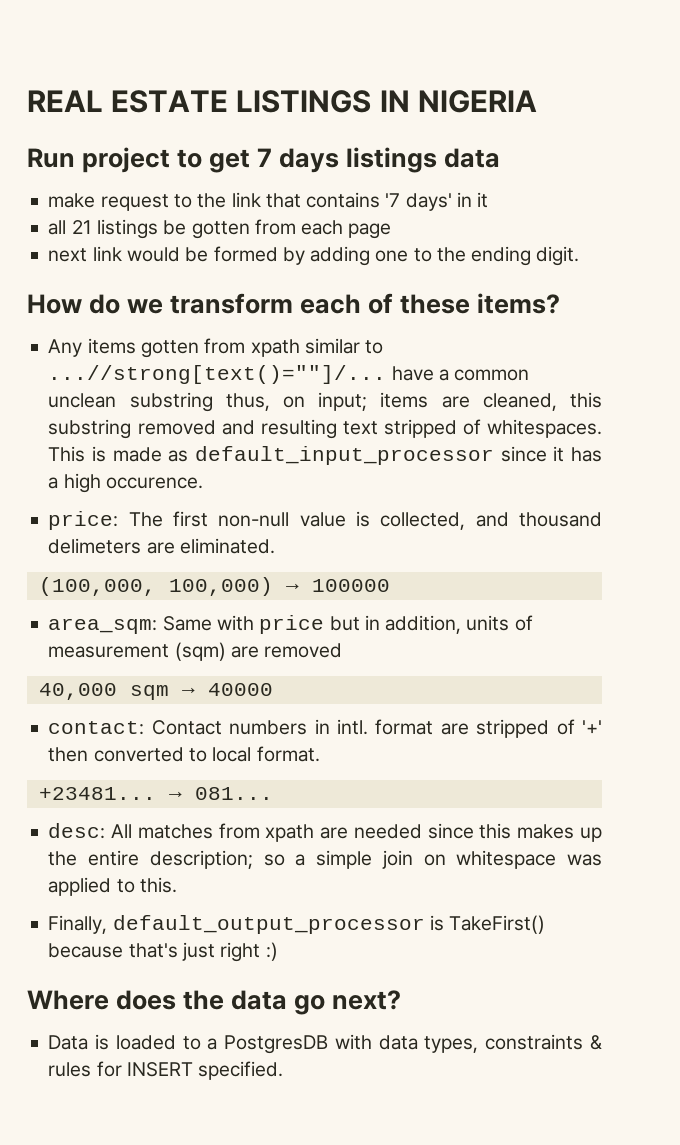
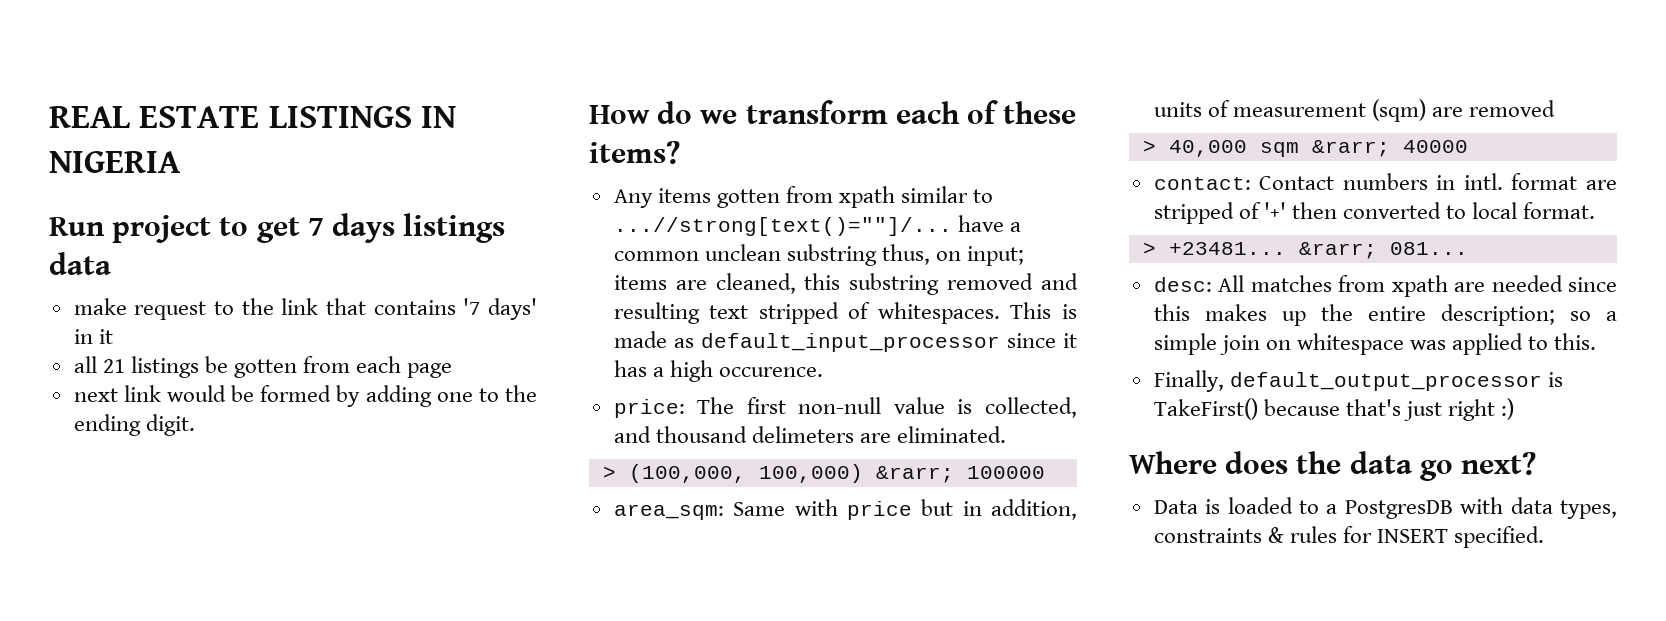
(275, 546) none -> [602,466,616,479] >
[285,583,299,592] → -> [875,466,954,483] &rarr;
(343, 650) none -> [1142,140,1156,153] >
[181,687,195,696] → -> [1311,140,1390,157] &rarr;
[38,787,182,800] +23481... → -> [1142,242,1377,259] > +23481... &rarr;

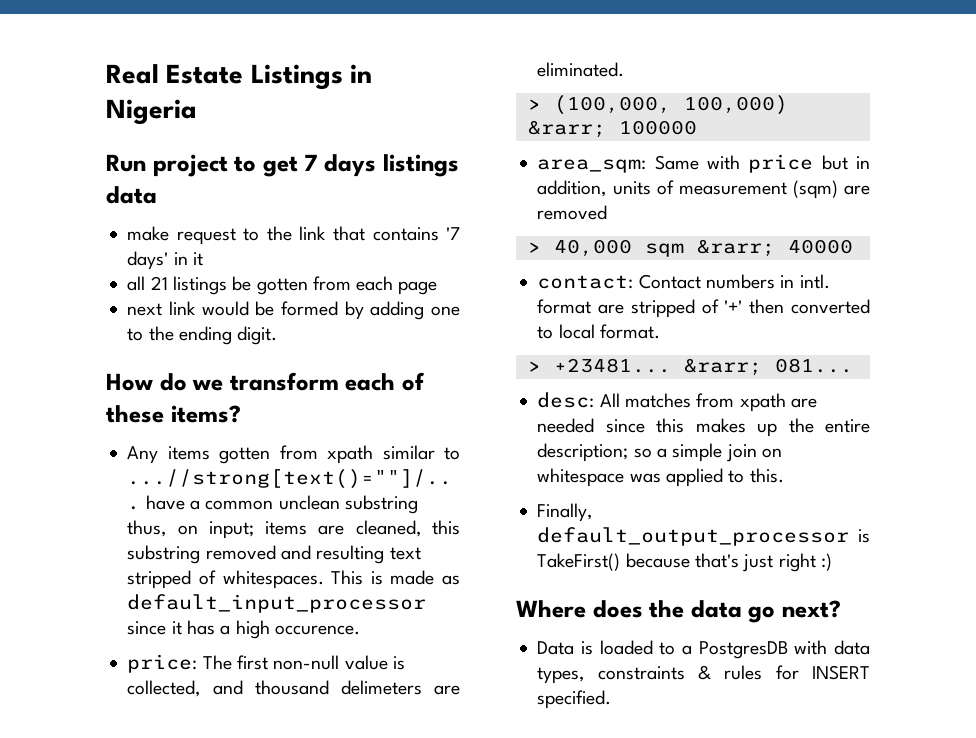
[49,106,457,128] [49,151,181,173] REAL ESTATE LISTINGS IN NIGERIA -> [106,64,373,90] [106,99,197,125] Real Estate Listings in Nigeria

